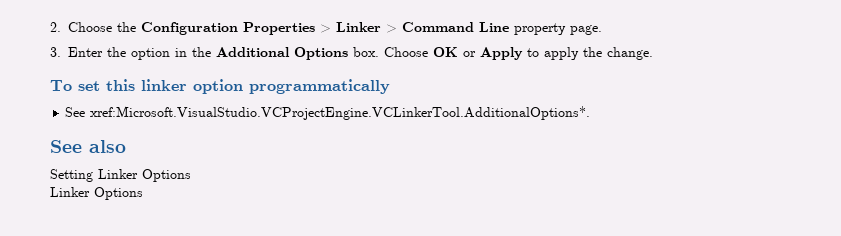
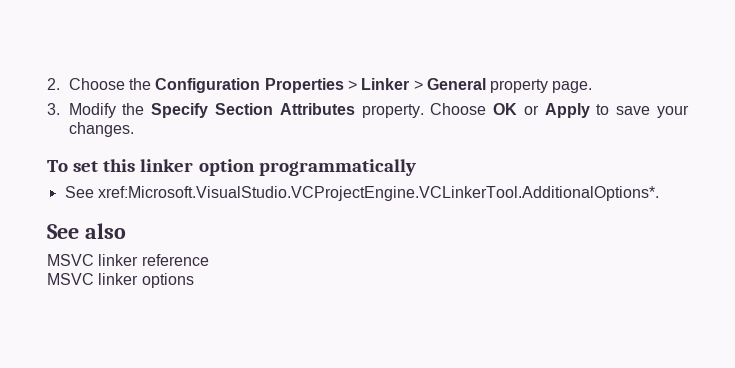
[402,22,509,32] Command Line -> [426,78,486,90] General
[68,47,379,60] Enter the option in the Additional Options box. -> [68,103,424,118] Modify the Specify Section Attributes property.
[544,47,653,60] apply the change. -> [616,105,689,118] [68,122,134,137] save your changes.
[50,169,191,182] [50,187,143,200] Setting Linker Options // Linker Options -> [47,254,209,266] [47,273,194,288] MSVC linker reference // MSVC linker options

